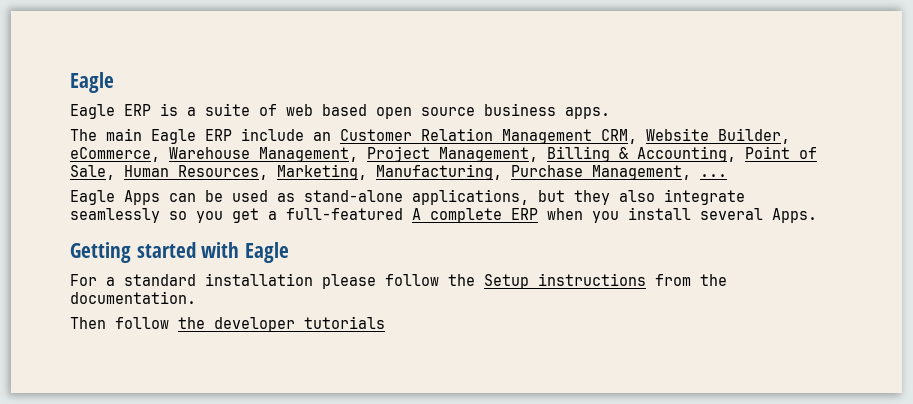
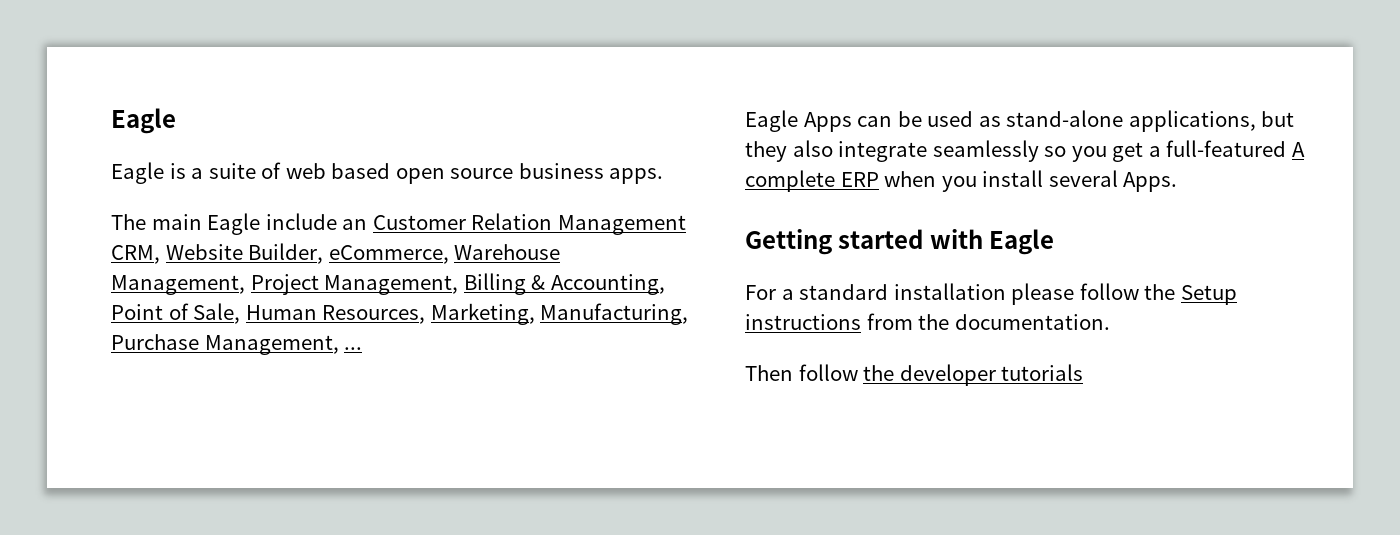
[124,104,151,116] ERP -> (164, 173) none
[205,129,232,141] ERP -> (261, 224) none

